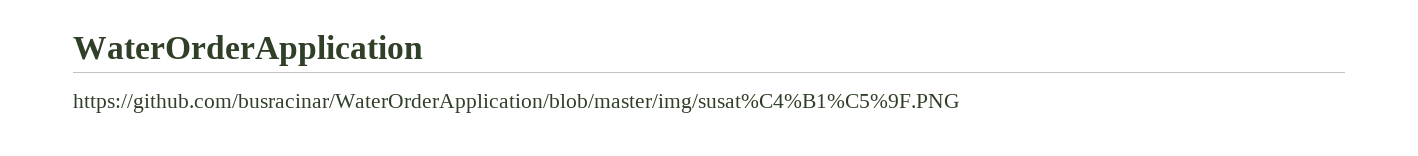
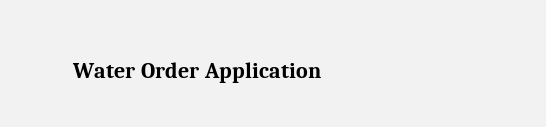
[73,35,423,66] [73,94,960,113] WaterOrderApplication // https://github.com/busracinar/WaterOrderApplication/blob/master/img/susat%C4%B1%C5%9F.PNG -> [72,62,321,83] Water Order Application

